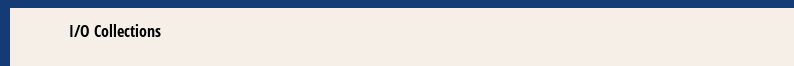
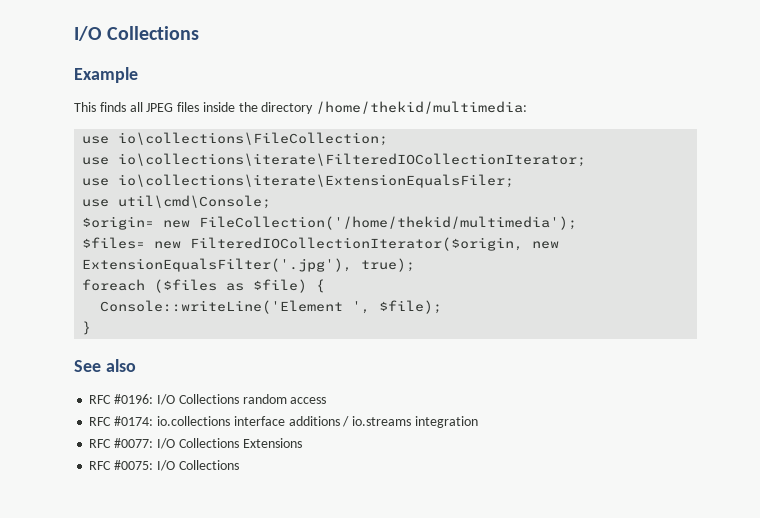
[69,24,162,37] I/O Collections -> [74,26,200,41] [74,67,138,83] [74,101,528,114] [82,132,389,146] [82,153,587,167] [82,174,515,188] [82,195,272,209] [82,216,578,230] [82,237,560,251] [82,258,416,272] [82,279,326,293] [100,300,443,314] [82,321,92,335] [74,359,136,372] [89,394,327,405] [89,416,478,428] [89,438,302,449] [89,460,239,471] I/O Collections // Example // This finds all JPEG files inside the directory /home/thekid/multimedia: // use io\collections\FileCollection; // use io\collections\iterate\FilteredIOCollectionIterator; // use io\collections\iterate\ExtensionEqualsFiler; // use util\cmd\Console; // $origin= new FileCollection('/home/thekid/multimedia'); // $files= new FilteredIOCollectionIterator($origin, new ExtensionEqualsFilter('.jpg'), true); // foreach ($files as $file) { // Console::writeLine('Element ', $file); // } // See also // RFC #0196: I/O Collections random access // RFC #0174: io.collections interface additions / io.streams integration // RFC #0077: I/O Collections Extensions // RFC #0075: I/O Collections

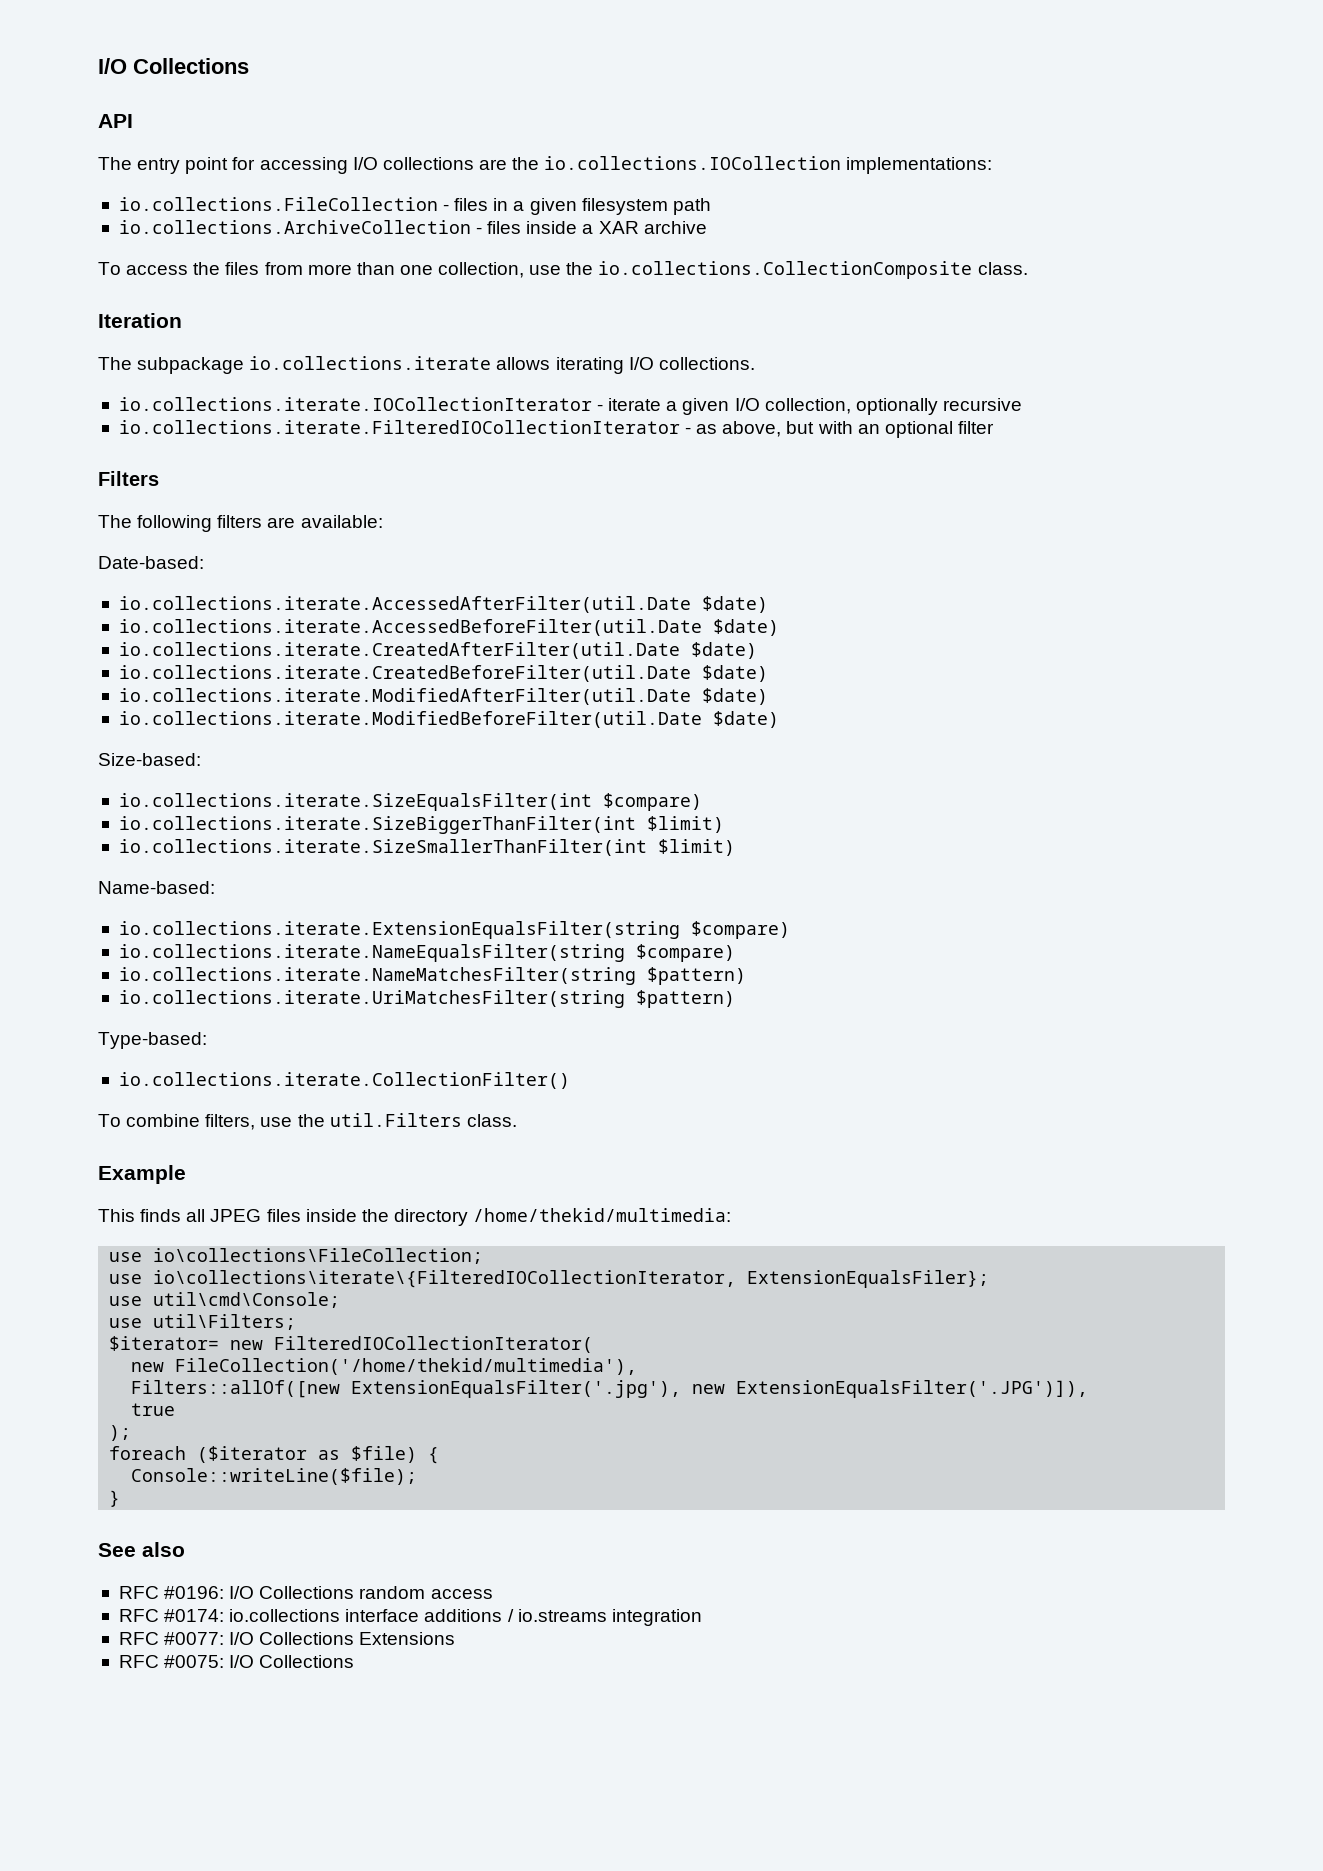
[74,26,200,41] I/O Collections -> [98,58,249,74] [98,114,133,128] [98,156,993,174] [118,197,711,215] [118,220,707,234] [98,261,1028,279] [98,313,182,328] [98,356,755,374] [118,397,1022,415] [118,420,994,438] [98,471,159,486] [98,515,383,532] [98,556,204,569] [118,596,768,613] [118,619,779,636] [118,642,757,659] [118,665,768,682] [118,688,768,705] [118,711,779,728] [98,753,201,766] [118,793,702,811] [118,816,724,834] [118,839,735,856] [98,881,215,894] [118,921,790,939] [118,944,735,962] [118,967,746,985] [118,990,735,1008] [98,1032,207,1049] [118,1072,570,1089] [98,1113,517,1130] I/O Collections // API // The entry point for accessing I/O collections are the io.collections.IOCollection implementations: // io.collections.FileCollection - files in a given filesystem path // io.collections.ArchiveCollection - files inside a XAR archive // To access the files from more than one collection, use the io.collections.CollectionComposite class. // Iteration // The subpackage io.collections.iterate allows iterating I/O collections. // io.collections.iterate.IOCollectionIterator - iterate a given I/O collection, optionally recursive // io.collections.iterate.FilteredIOCollectionIterator - as above, but with an optional filter // Filters // The following filters are available: // Date-based: // io.collections.iterate.AccessedAfterFilter(util.Date $date) // io.collections.iterate.AccessedBeforeFilter(util.Date $date) // io.collections.iterate.CreatedAfterFilter(util.Date $date) // io.collections.iterate.CreatedBeforeFilter(util.Date $date) // io.collections.iterate.ModifiedAfterFilter(util.Date $date) // io.collections.iterate.ModifiedBeforeFilter(util.Date $date) // Size-based: // io.collections.iterate.SizeEqualsFilter(int $compare) // io.collections.iterate.SizeBiggerThanFilter(int $limit) // io.collections.iterate.SizeSmallerThanFilter(int $limit) // Name-based: // io.collections.iterate.ExtensionEqualsFilter(string $compare) // io.collections.iterate.NameEqualsFilter(string $compare) // io.collections.iterate.NameMatchesFilter(string $pattern) // io.collections.iterate.UriMatchesFilter(string $pattern) // Type-based: // io.collections.iterate.CollectionFilter() // To combine filters, use the util.Filters class.
[118,153,587,167] [82,174,515,188] io\collections\iterate\FilteredIOCollectionIterator; // use io\collections\iterate\ExtensionEqualsFiler; -> [153,1270,990,1288] io\collections\iterate\{FilteredIOCollectionIterator, ExtensionEqualsFiler};
[82,216,578,230] [82,237,560,251] [82,258,416,272] $origin= new FileCollection('/home/thekid/multimedia'); // $files= new FilteredIOCollectionIterator($origin, new ExtensionEqualsFilter('.jpg'), true); -> [109,1314,297,1330] [109,1336,594,1353] [131,1358,638,1375] [131,1380,1089,1398] [131,1403,176,1416] [109,1425,132,1441] use util\Filters; // $iterator= new FilteredIOCollectionIterator( // new FileCollection('/home/thekid/multimedia'), // Filters::allOf([new ExtensionEqualsFilter('.jpg'), new ExtensionEqualsFilter('.JPG')]), // true // );
[154,279,218,293] ($files -> [197,1446,308,1463] ($iterator
[100,300,443,314] Console::writeLine('Element ', $file); -> [131,1468,418,1485] Console::writeLine($file);

